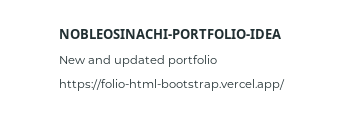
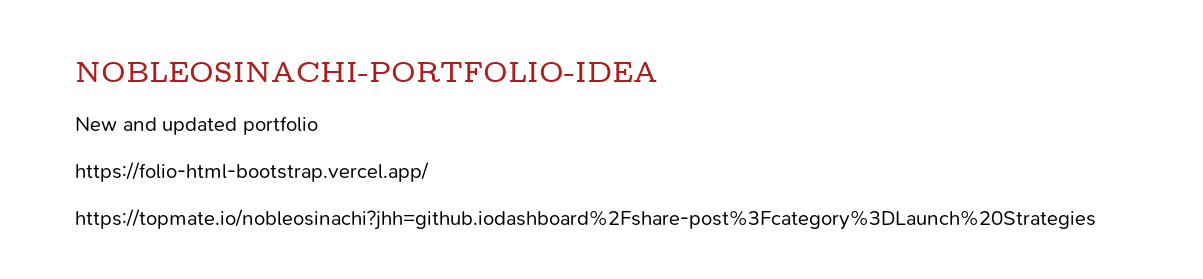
(285, 85) none -> [75,209,1096,230] // https://topmate.io/nobleosinachi?jhh=github.iodashboard%2Fshare-post%3Fcategory%3DLaunch%20Strategies

